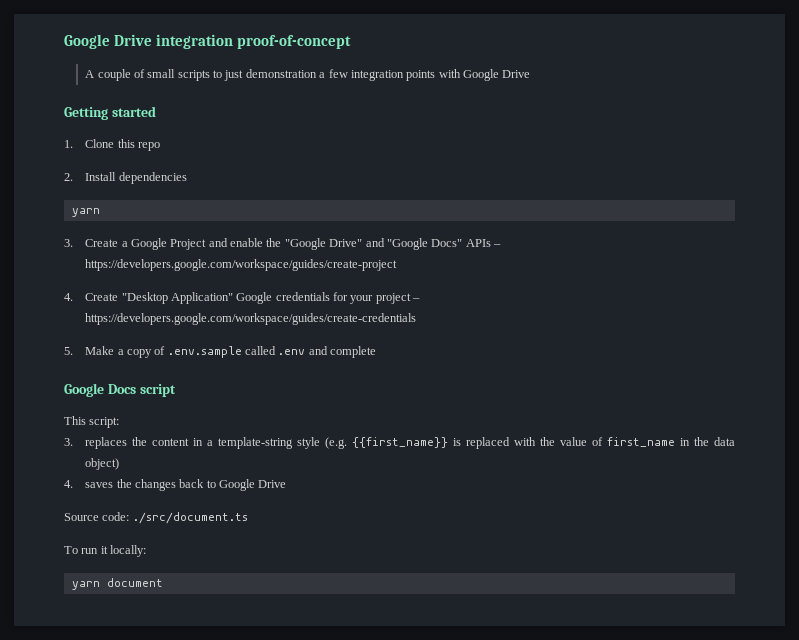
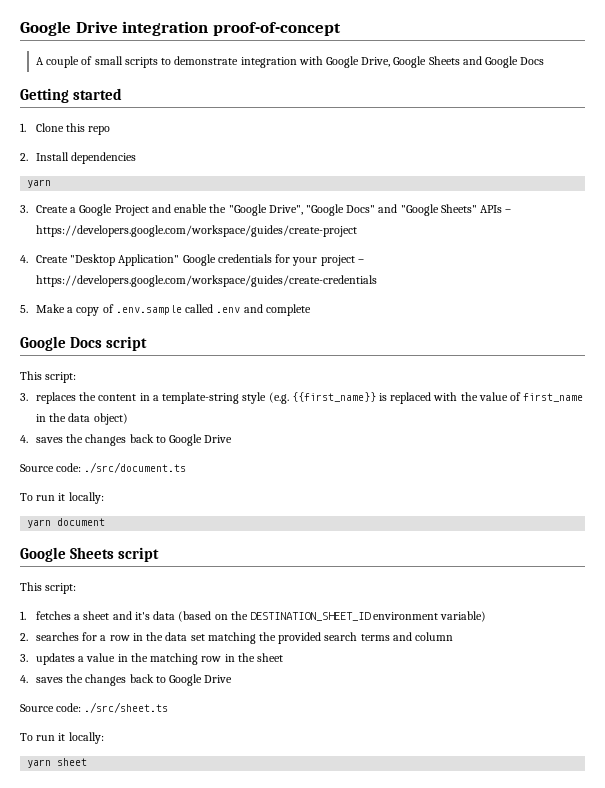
[224,69,531,81] just demonstration a few integration points with Google Drive -> [174,56,545,68] demonstrate integration with Google Drive, Google Sheets and Google Docs
[329,239,363,247] Drive" -> [268,204,376,216] Drive", "Google Docs"
[431,239,463,247] Docs" -> [440,204,477,213] Sheets"
(163, 582) none -> [20,547,160,562] [20,582,77,594] [20,611,487,622] [20,632,454,644] [20,653,283,665] [20,674,233,686] [20,702,169,713] [20,732,104,744] [27,758,88,768] // Google Sheets script // This script: // 1. fetches a sheet and it's data (based on the DESTINATION_SHEET_ID environment variable) // 2. searches for a row in the data set matching the provided search terms and column // 3. updates a value in the matching row in the sheet // 4. saves the changes back to Google Drive // Source code: ./src/sheet.ts // To run it locally: // yarn sheet

